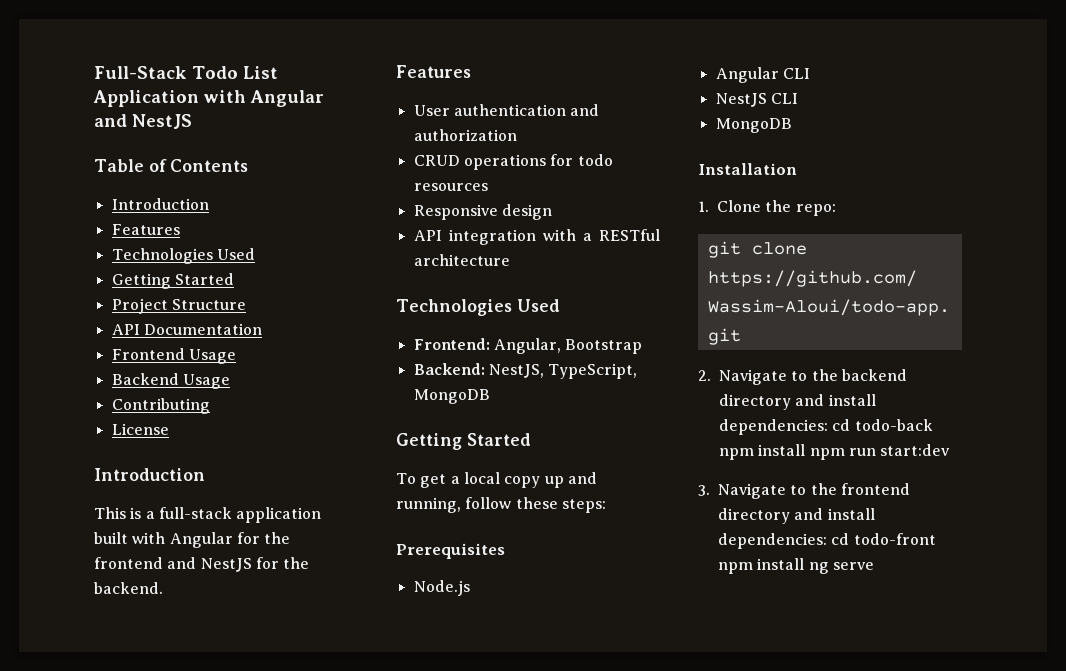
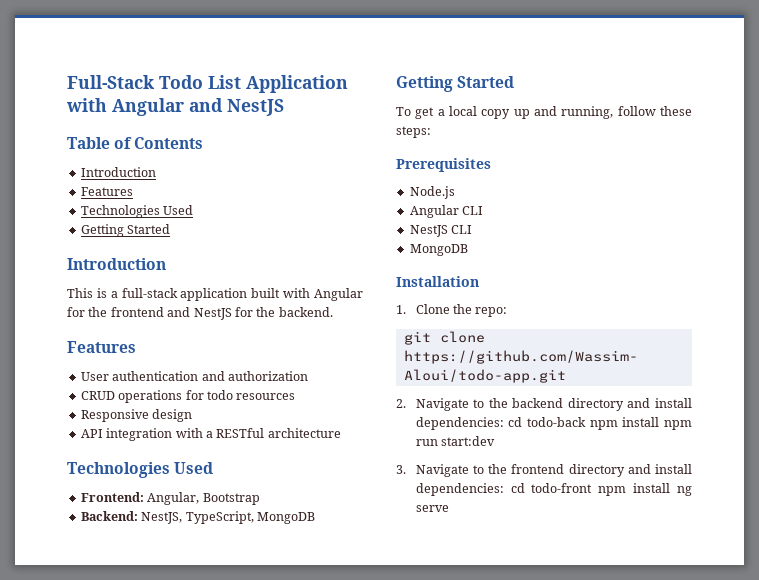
[111,298,246,314] [111,323,262,335] [111,348,236,364] [111,373,230,389] [111,398,210,414] [111,423,169,435] // Project Structure // API Documentation // Frontend Usage // Backend Usage // Contributing // License -> (171, 229) none

